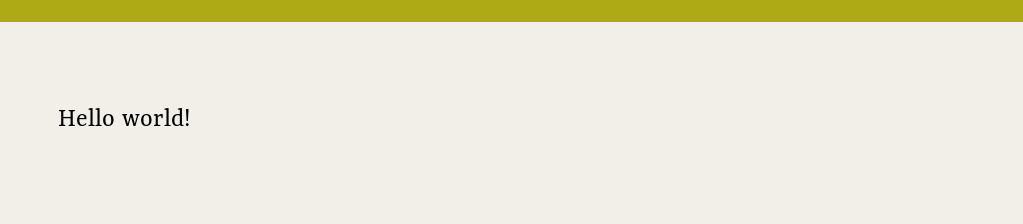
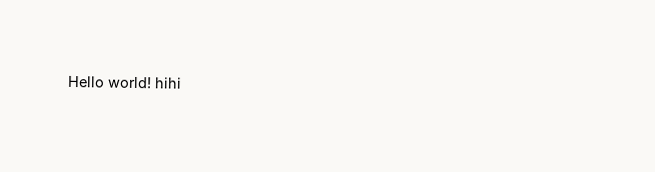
(192, 117) none -> [154,77,182,89] hihi

